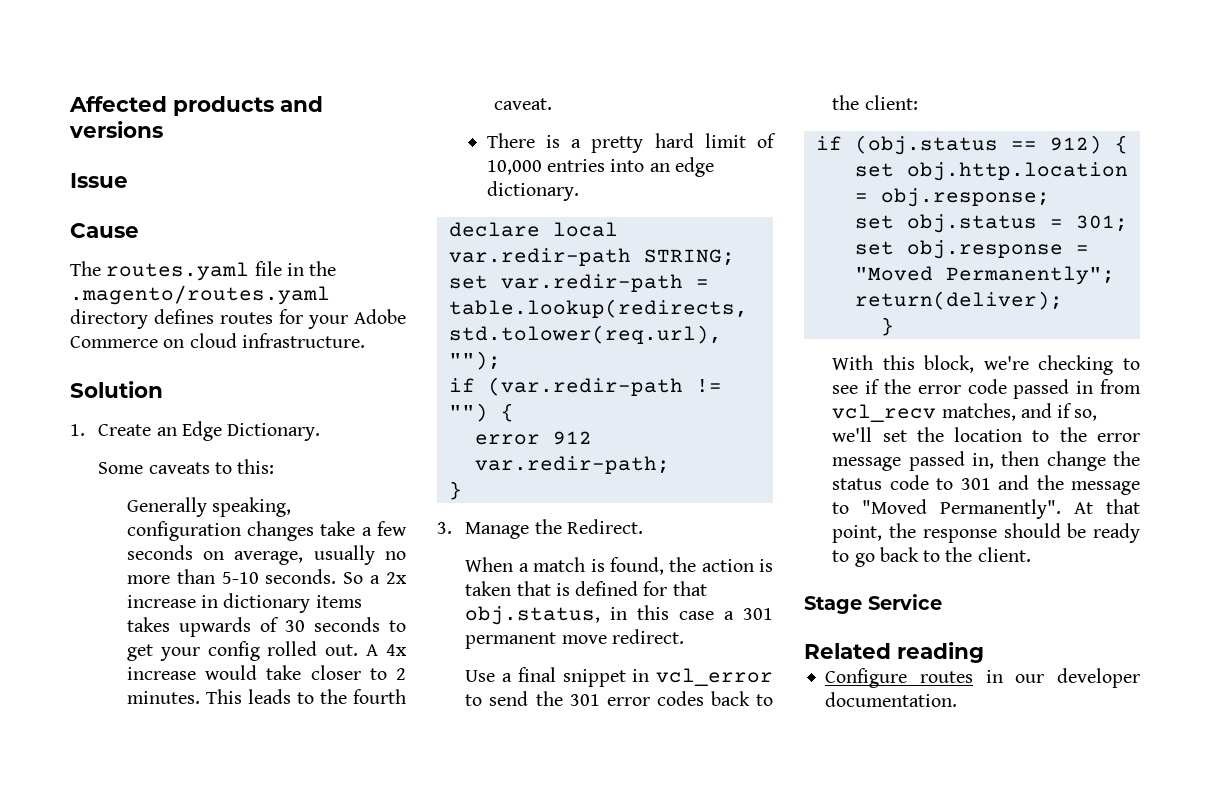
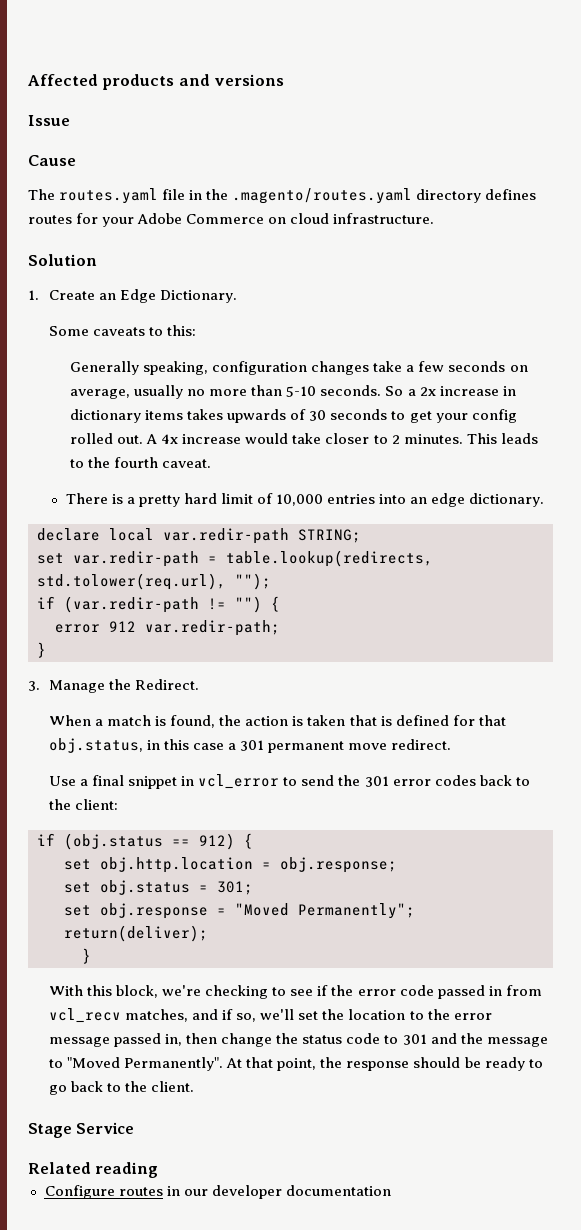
[825,692,958,707] documentation. -> [285,1185,391,1196] documentation

